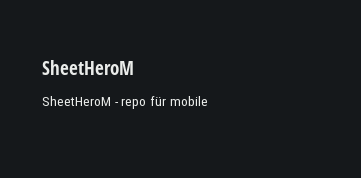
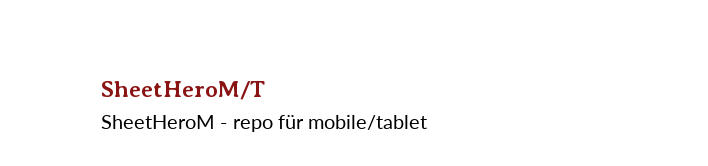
[42,60,134,75] SheetHeroM -> [101,81,265,100] SheetHeroM/T
[169,96,208,106] mobile -> [308,115,428,130] mobile/tablet

